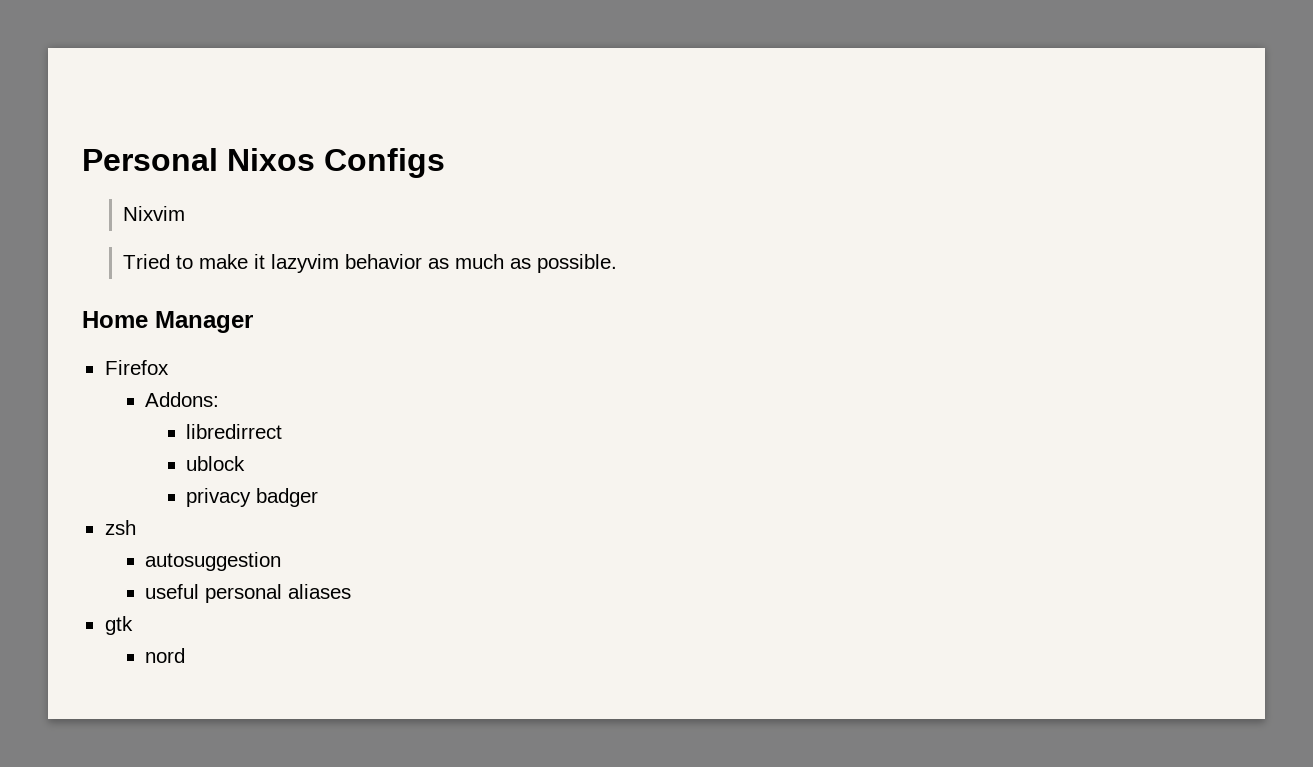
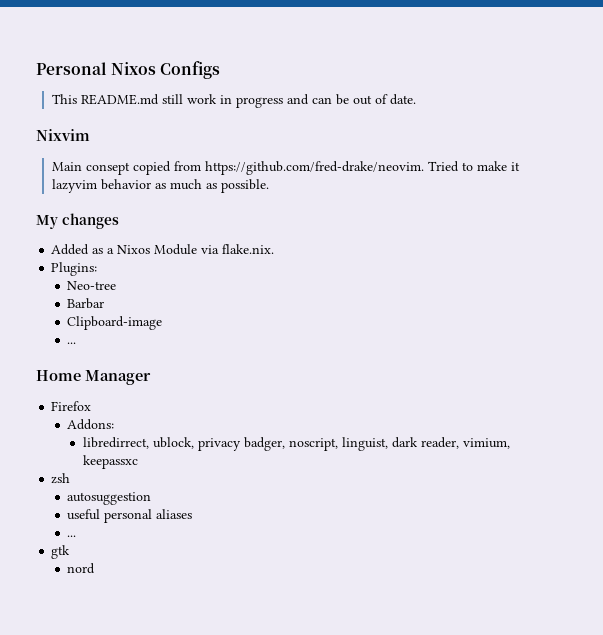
[122,206,185,221] Nixvim // -> [51,94,416,108] [36,129,90,141] [51,161,424,175] This README.md still work in progress and can be out of date. // Nixvim // Main consept copied from https://github.com/fred-drake/neovim.
[82,311,253,333] [104,360,169,375] [145,392,220,407] [186,424,283,439] [186,456,246,471] [186,488,319,507] Home Manager // Firefox // Addons: // libredirrect // ublock // privacy badger -> [36,213,119,229] [51,244,275,255] [51,262,98,276] [67,281,117,290] [67,298,105,309] [67,316,163,330] [67,342,77,344] [36,370,151,385] [51,401,92,411] [67,419,115,430] [82,437,510,451] [82,455,138,469] My changes // Added as a Nixos Module via flake.nix. // Plugins: // Neo-tree // Barbar // Clipboard-image // ... // Home Manager // Firefox // Addons: // libredirrect, ublock, privacy badger, noscript, linguist, dark reader, vimium, keepassxc
(352, 591) none -> [67,535,77,537] // ...

